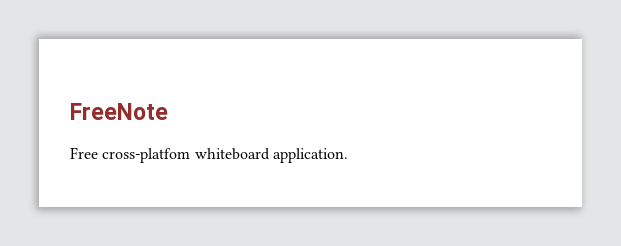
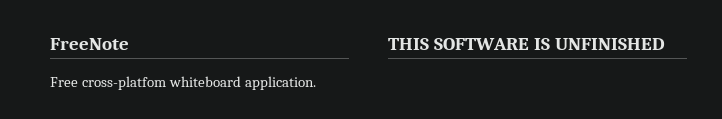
(348, 155) none -> [388,38,665,50] // THIS SOFTWARE IS UNFINISHED

